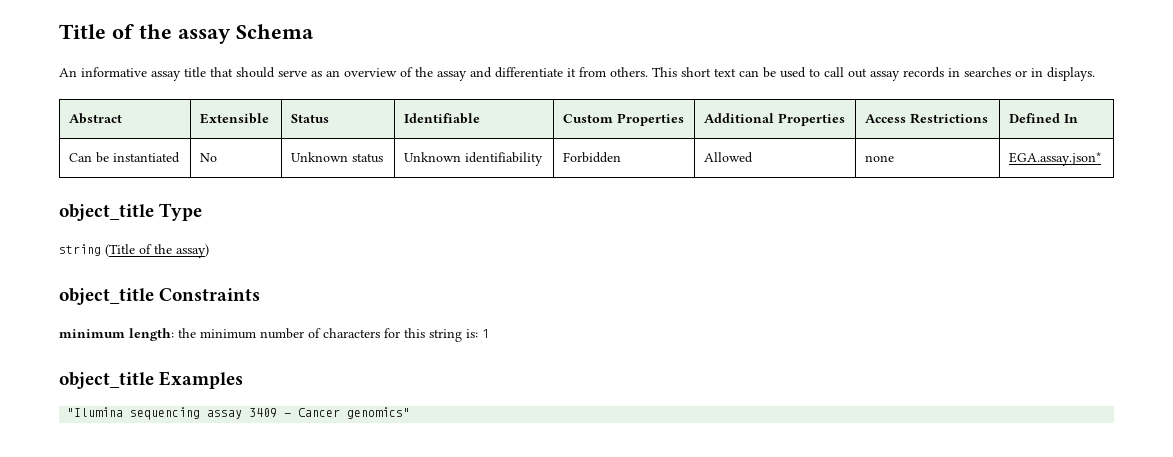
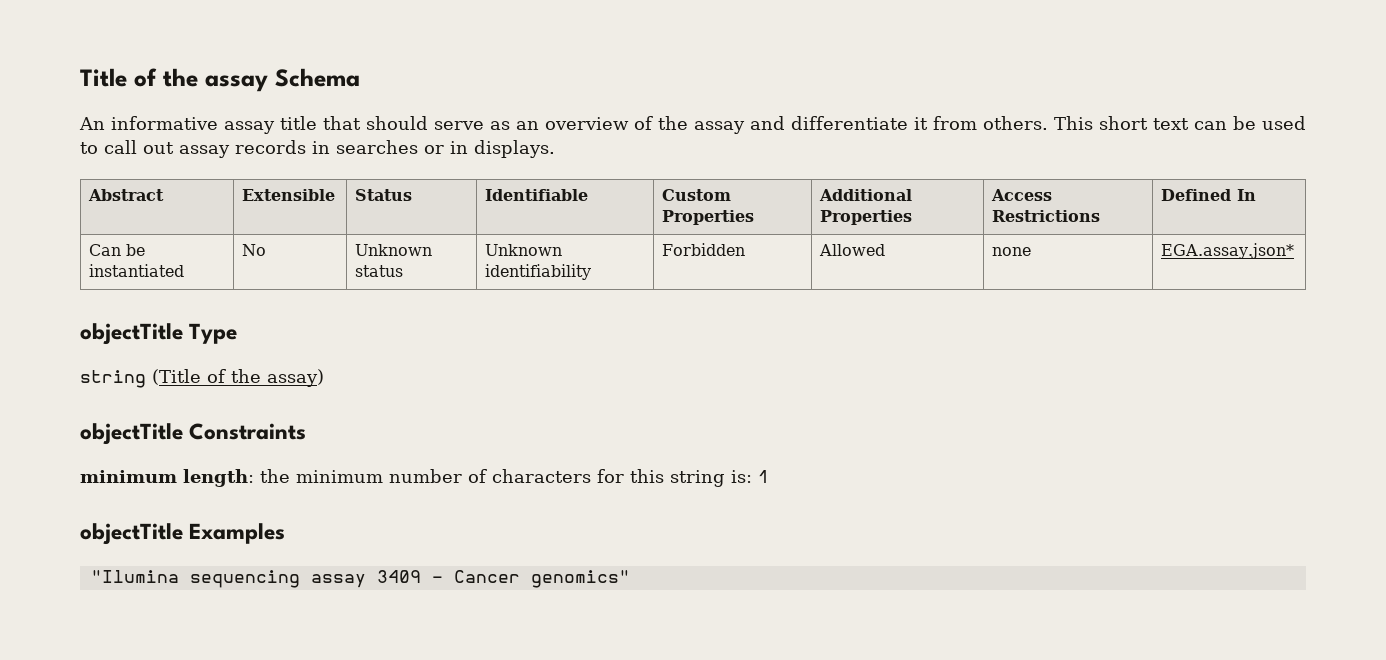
[59,204,154,221] object_title -> [80,323,183,345] objectTitle
[59,288,154,305] object_title -> [80,423,183,445] objectTitle
[59,372,154,389] object_title -> [80,523,183,545] objectTitle

